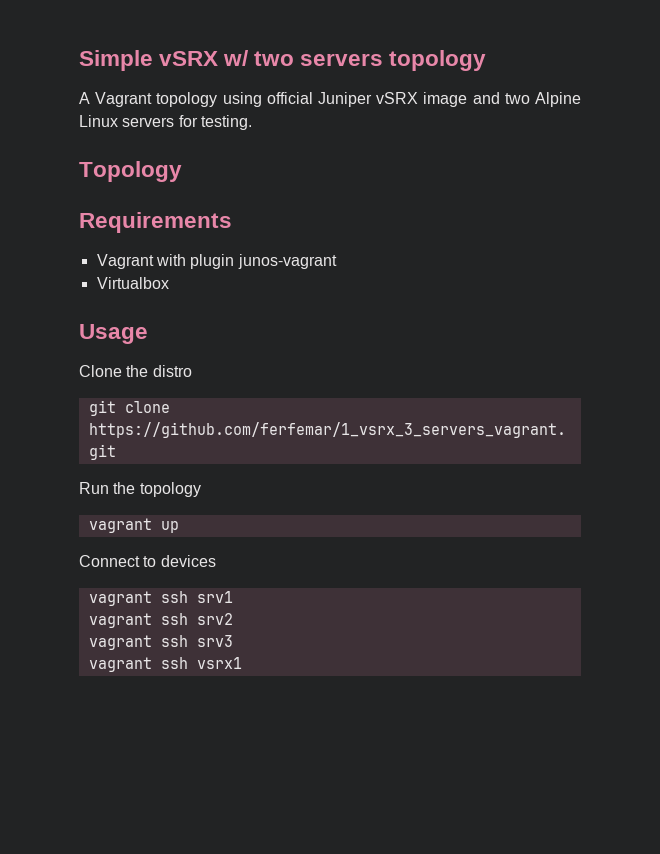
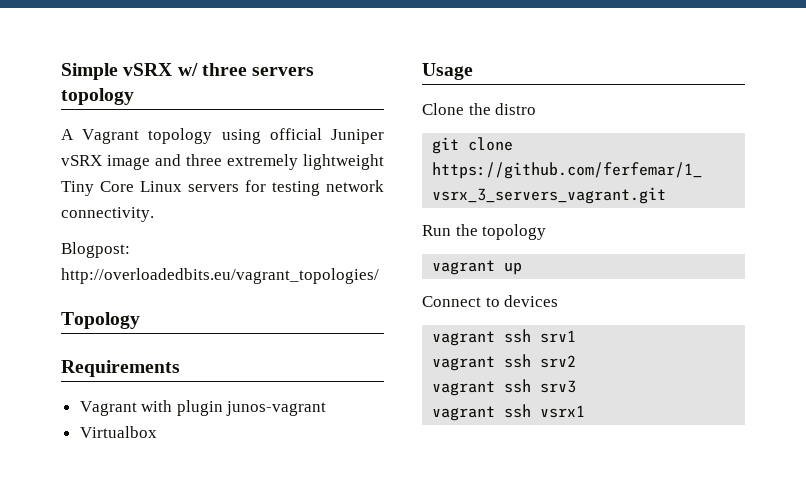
[254,51,295,66] two -> [201,63,247,76] three
[504,92,581,107] [79,115,252,130] two Alpine Linux servers for testing. -> [186,154,384,170] [61,180,384,196] [61,207,154,222] [61,242,130,258] [61,268,379,284] three extremely lightweight Tiny Core Linux servers for testing network connectivity. // Blogpost: http://overloadedbits.eu/vagrant_topologies/

